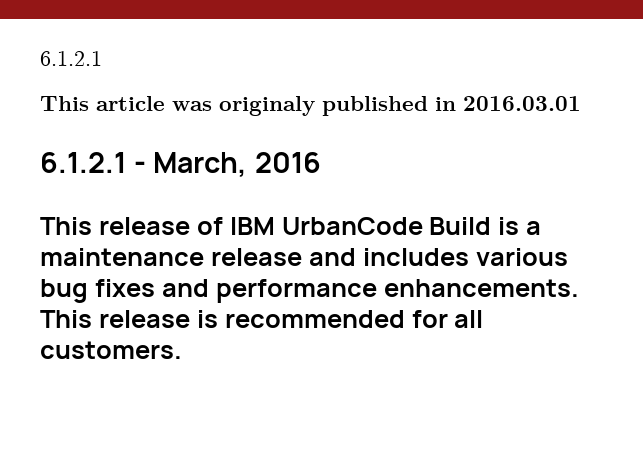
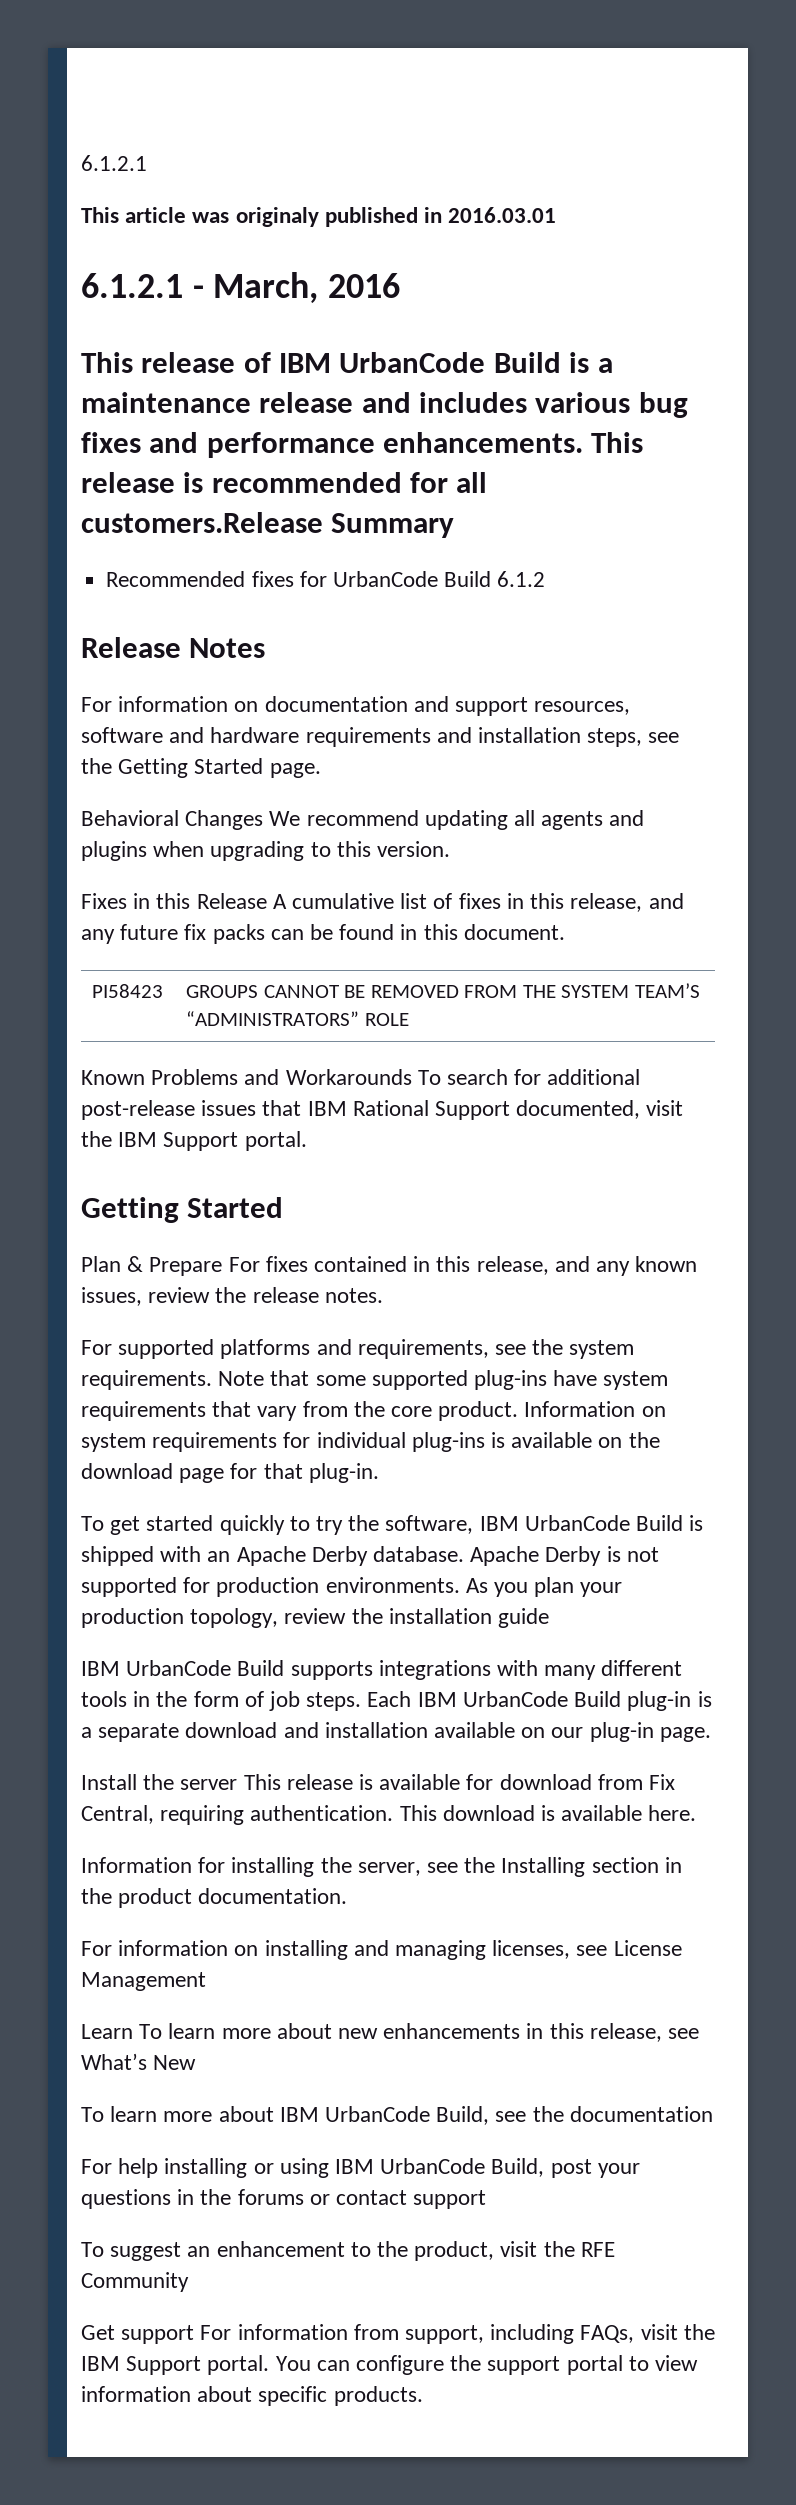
[40,341,182,359] customers. -> [81,512,455,538] [106,571,546,587] [81,637,266,658] [81,696,631,716] [81,727,680,747] [81,758,321,778] [81,810,645,830] [81,841,451,861] [81,893,684,912] [81,924,565,944] [92,984,164,998] [186,983,700,998] [186,1011,409,1026] [81,1069,641,1085] [81,1100,684,1120] [81,1131,307,1151] [81,1197,284,1223] [81,1256,698,1276] [81,1287,383,1306] [81,1339,635,1359] [81,1370,669,1390] [81,1401,666,1421] [81,1432,660,1452] [81,1463,379,1483] [81,1515,704,1535] [81,1546,659,1566] [81,1577,623,1597] [81,1608,550,1628] [81,1660,683,1680] [81,1691,712,1711] [81,1722,711,1742] [81,1774,676,1790] [81,1805,697,1825] [81,1857,682,1877] [81,1888,348,1908] [81,1940,682,1960] [81,1972,206,1991] [81,2023,700,2042] [81,2053,197,2070] [81,2106,713,2125] [81,2158,640,2178] [81,2189,487,2209] [81,2241,615,2261] [81,2272,189,2292] [81,2324,715,2344] [81,2355,699,2375] [81,2386,423,2406] customers.Release Summary // Recommended fixes for UrbanCode Build 6.1.2 // Release Notes // For information on documentation and support resources, software and hardware requirements and installation steps, see the Getting Started page. // Behavioral Changes We recommend updating all agents and plugins when upgrading to this version. // Fixes in this Release A cumulative list of fixes in this release, and any future fix packs can be found in this document. // PI58423 | GROUPS CANNOT BE REMOVED FROM THE SYSTEM TEAM’S “ADMINISTRATORS” ROLE // Known Problems and Workarounds To search for additional post-release issues that IBM Rational Support documented, visit the IBM Support portal. // Getting Started // Plan & Prepare For fixes contained in this release, and any known issues, review the release notes. // For supported platforms and requirements, see the system requirements. Note that some supported plug-ins have system requirements that vary from the core product. Information on system requirements for individual plug-ins is available on the download page for that plug-in. // To get started quickly to try the software, IBM UrbanCode Build is shipped with an Apache Derby database. Apache Derby is not supported for production environments. As you plan your production topology, review the installation guide // IBM UrbanCode Build supports integrations with many different tools in the form of job steps. Each IBM UrbanCode Build plug-in is a separate download and installation available on our plug-in page. // Install the server This release is available for download from Fix Central, requiring authentication. This download is available here. // Information for installing the server, see the Installing section in the product documentation. // For information on installing and managing licenses, see License Management // Learn To learn more about new enhancements in this release, see What’s New // To learn more about IBM UrbanCode Build, see the documentation // For help installing or using IBM UrbanCode Build, post your questions in the forums or contact support // To suggest an enhancement to the product, visit the RFE Community // Get support For information from support, including FAQs, visit the IBM Support portal. You can configure the support portal to view information about specific products.

